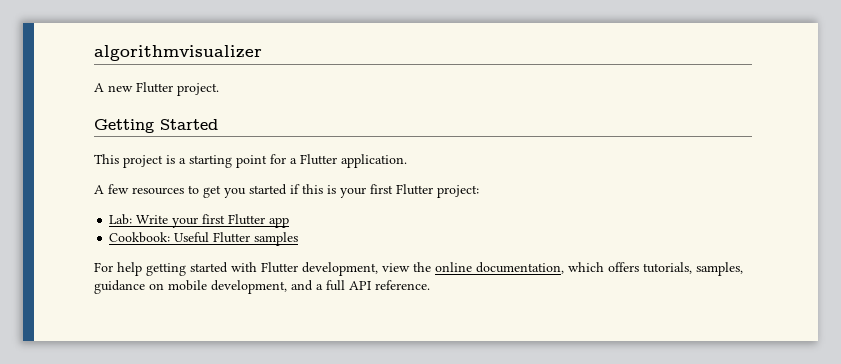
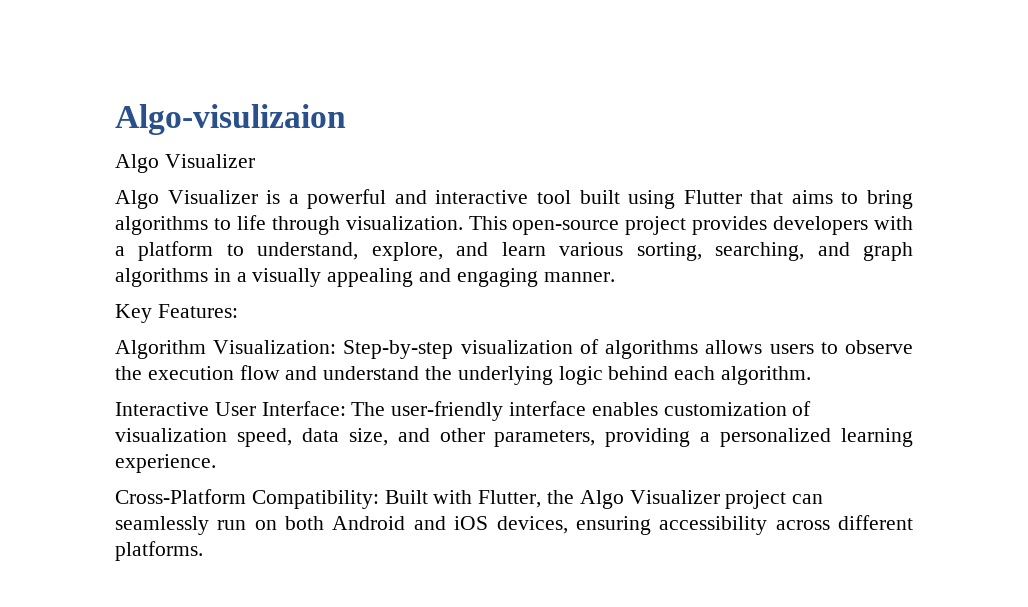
[94,45,262,61] [94,82,219,96] [94,119,218,133] [94,154,407,168] [94,184,479,198] [109,214,290,228] [109,232,299,246] [94,262,743,276] [94,280,430,294] algorithmvisualizer // A new Flutter project. // Getting Started // This project is a starting point for a Flutter application. // A few resources to get you started if this is your first Flutter project: // Lab: Write your first Flutter app // Cookbook: Useful Flutter samples // For help getting started with Flutter development, view the online documentation, which offers tutorials, samples, guidance on mobile development, and a full API reference. -> [115,104,346,135] [115,154,255,173] [115,189,913,209] [115,215,913,235] [115,241,914,261] [115,268,615,287] [115,304,238,323] [115,339,913,359] [115,365,812,385] [115,401,812,421] [115,428,913,447] [115,454,216,473] [115,489,824,509] [115,515,914,535] [115,541,203,561] Algo-visulizaion // Algo Visualizer // Algo Visualizer is a powerful and interactive tool built using Flutter that aims to bring algorithms to life through visualization. This open-source project provides developers with a platform to understand, explore, and learn various sorting, searching, and graph algorithms in a visually appealing and engaging manner. // Key Features: // Algorithm Visualization: Step-by-step visualization of algorithms allows users to observe the execution flow and understand the underlying logic behind each algorithm. // Interactive User Interface: The user-friendly interface enables customization of visualization speed, data size, and other parameters, providing a personalized learning experience. // Cross-Platform Compatibility: Built with Flutter, the Algo Visualizer project can seamlessly run on both Android and iOS devices, ensuring accessibility across different platforms.

